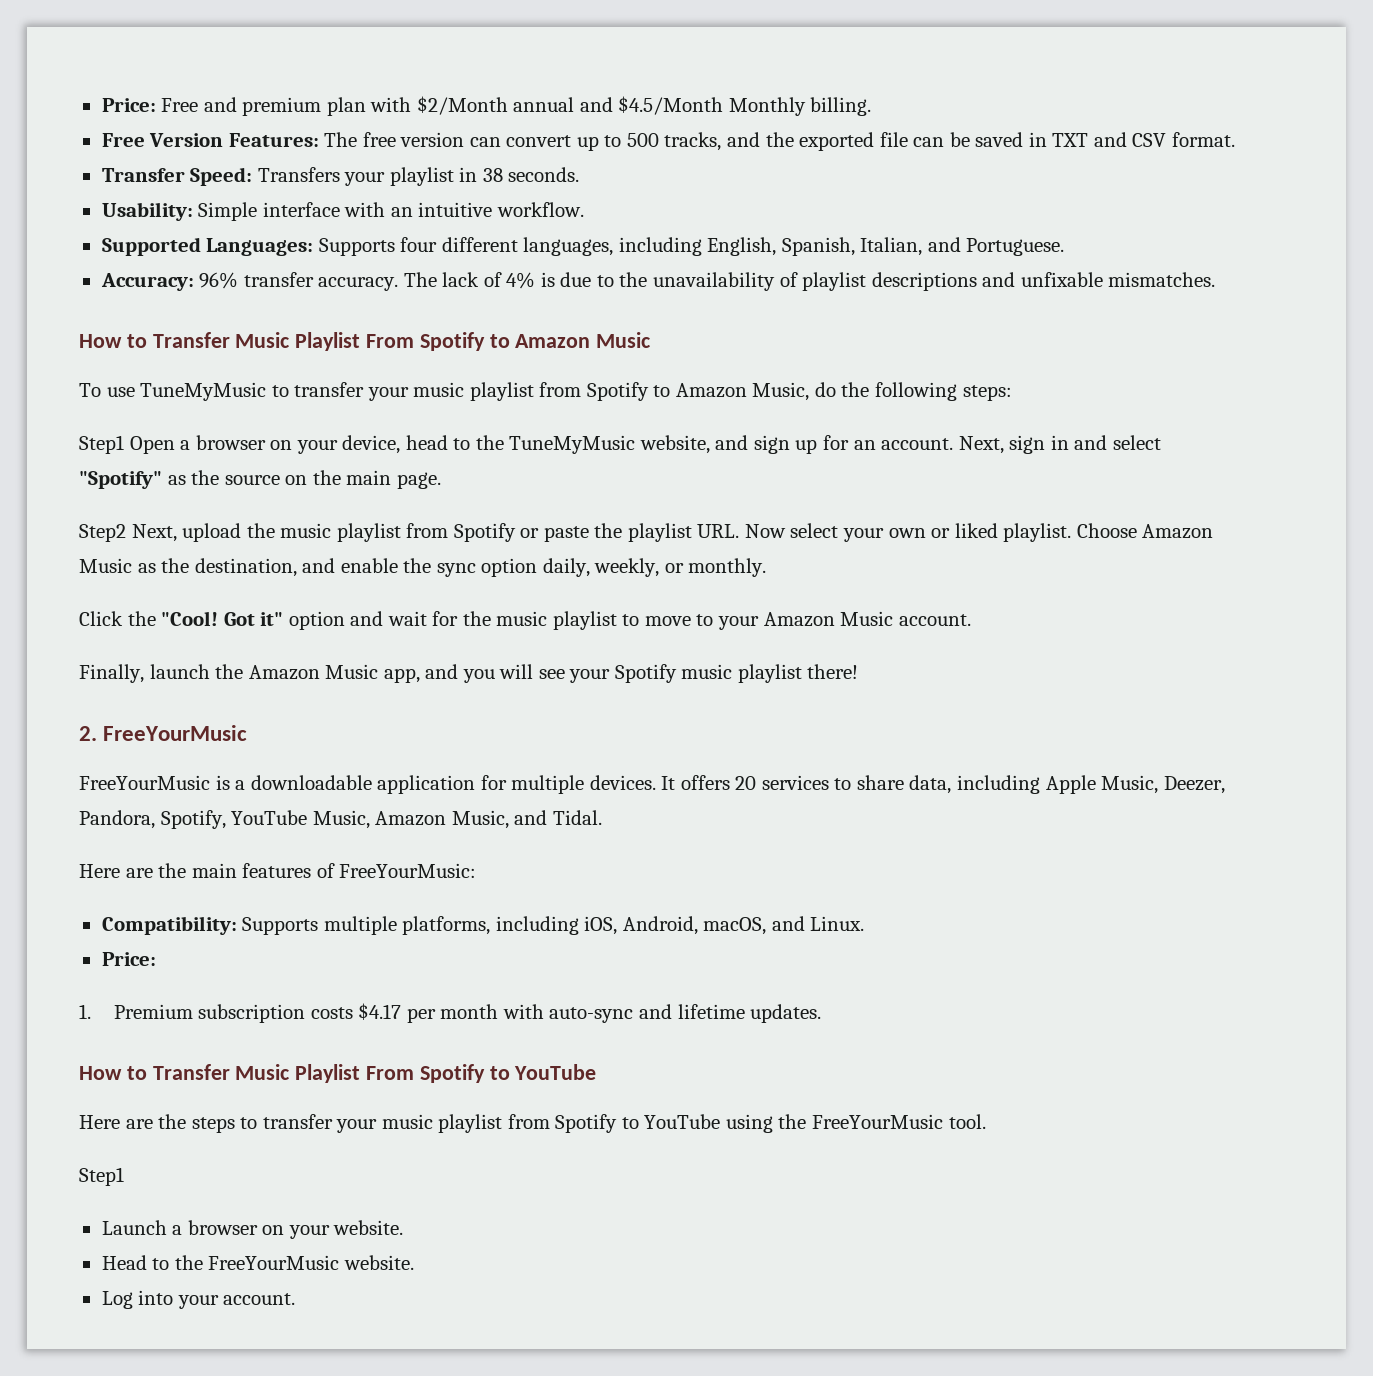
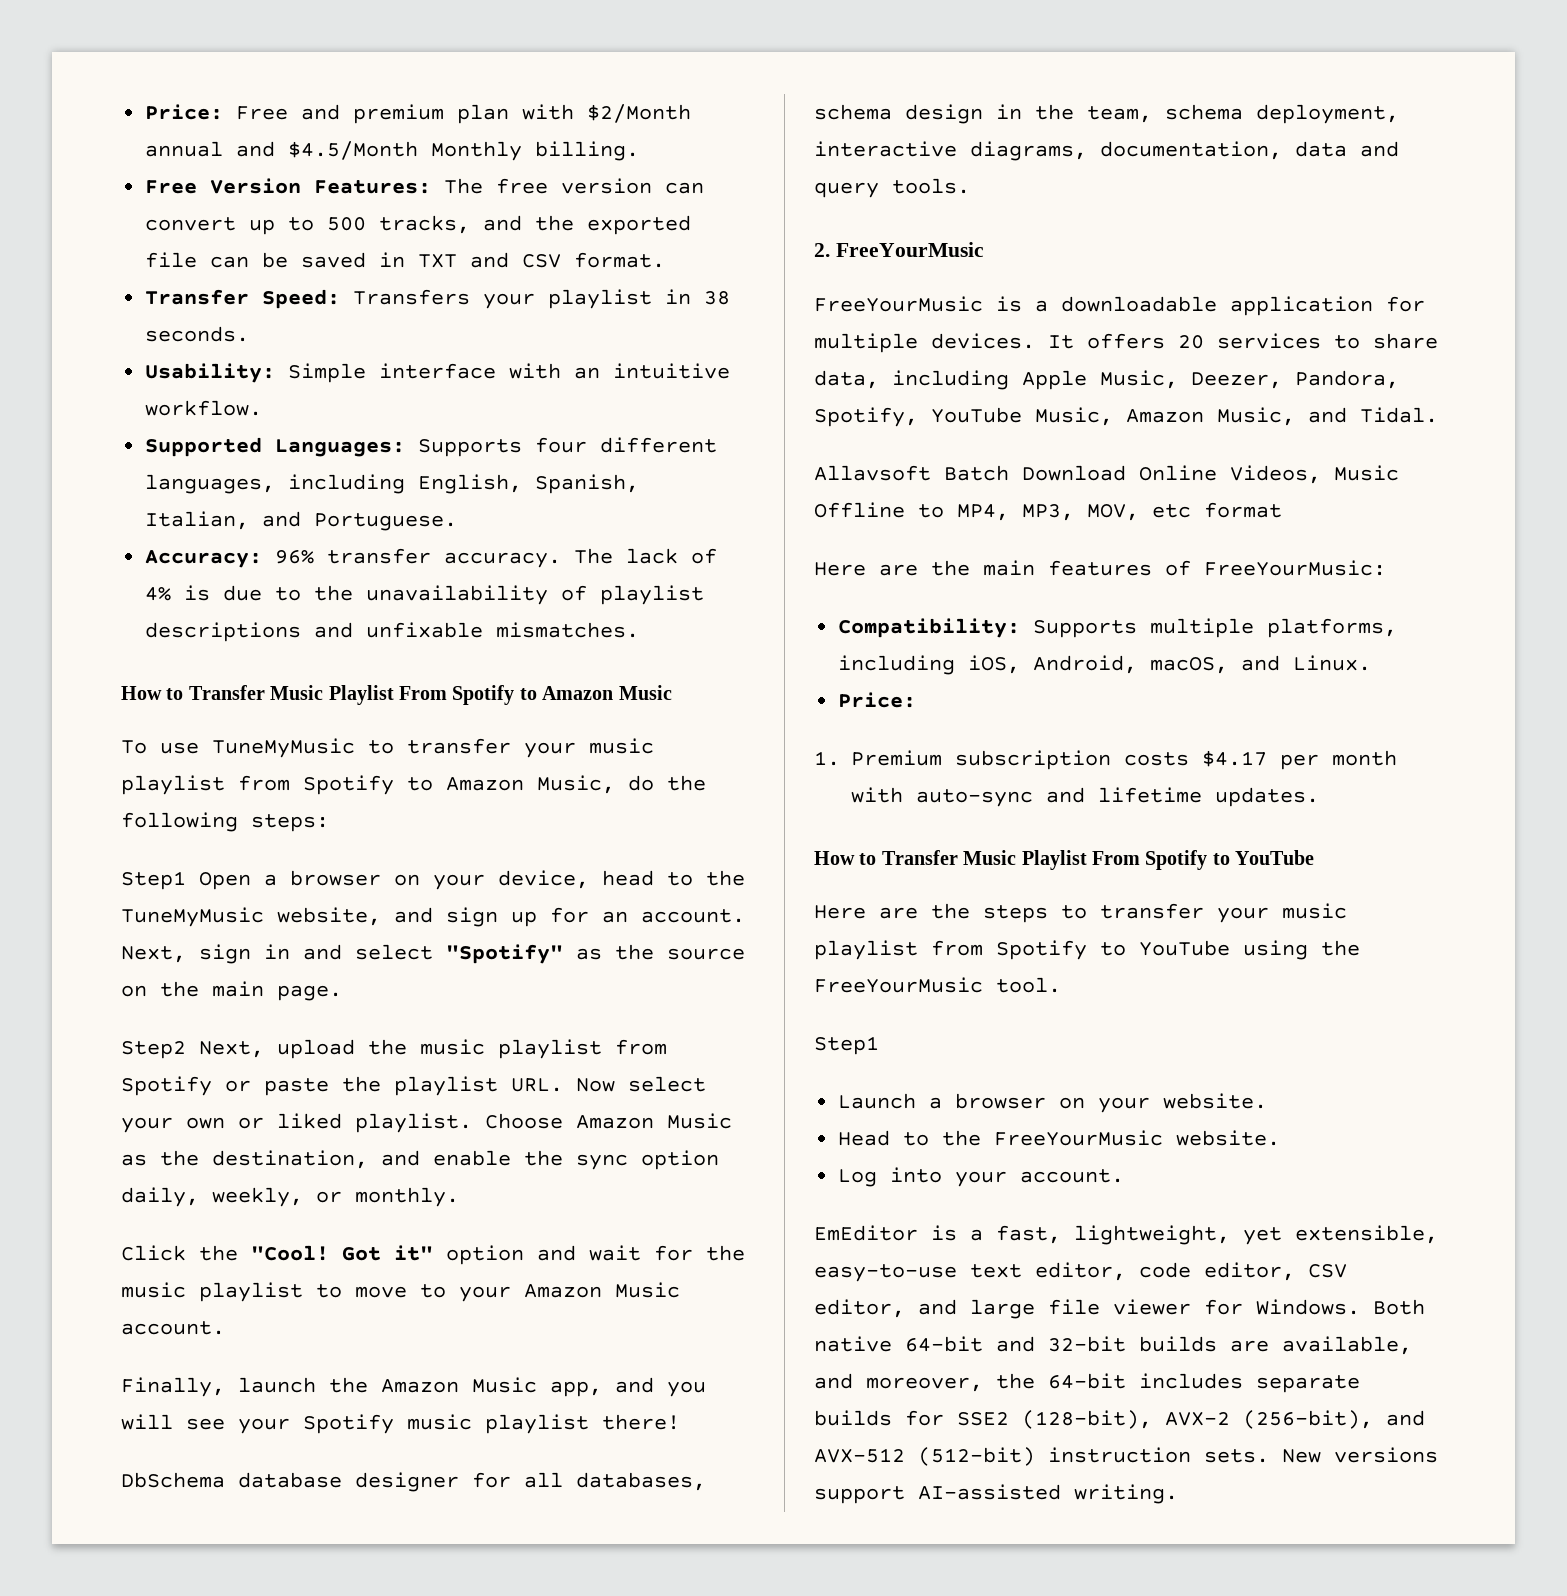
(859, 671) none -> [121,1472,706,1492] [814,104,1399,124] [814,141,1399,161] [814,178,970,198] // DbSchema database designer for all databases, schema design in the team, schema deployment, interactive diagrams, documentation, data and query tools.
(602, 817) none -> [814,465,1399,484] [814,502,1282,521] // Allavsoft Batch Download Online Videos, Music Offline to MP4, MP3, MOV, etc format
(296, 1299) none -> [814,1225,1438,1245] [814,1262,1347,1282] [814,1299,1425,1319] [814,1336,1412,1355] [814,1373,1360,1393] [814,1410,1425,1429] [814,1447,1438,1466] [814,1484,1178,1504] // EmEditor is a fast, lightweight, yet extensible, easy-to-use text editor, code editor, CSV editor, and large file viewer for Windows. Both native 64-bit and 32-bit builds are available, and moreover, the 64-bit includes separate builds for SSE2 (128-bit), AVX-2 (256-bit), and AVX-512 (512-bit) instruction sets. New versions support AI-assisted writing.

